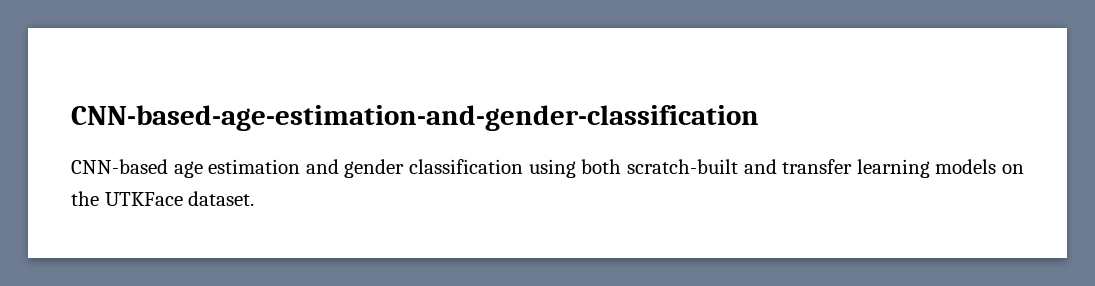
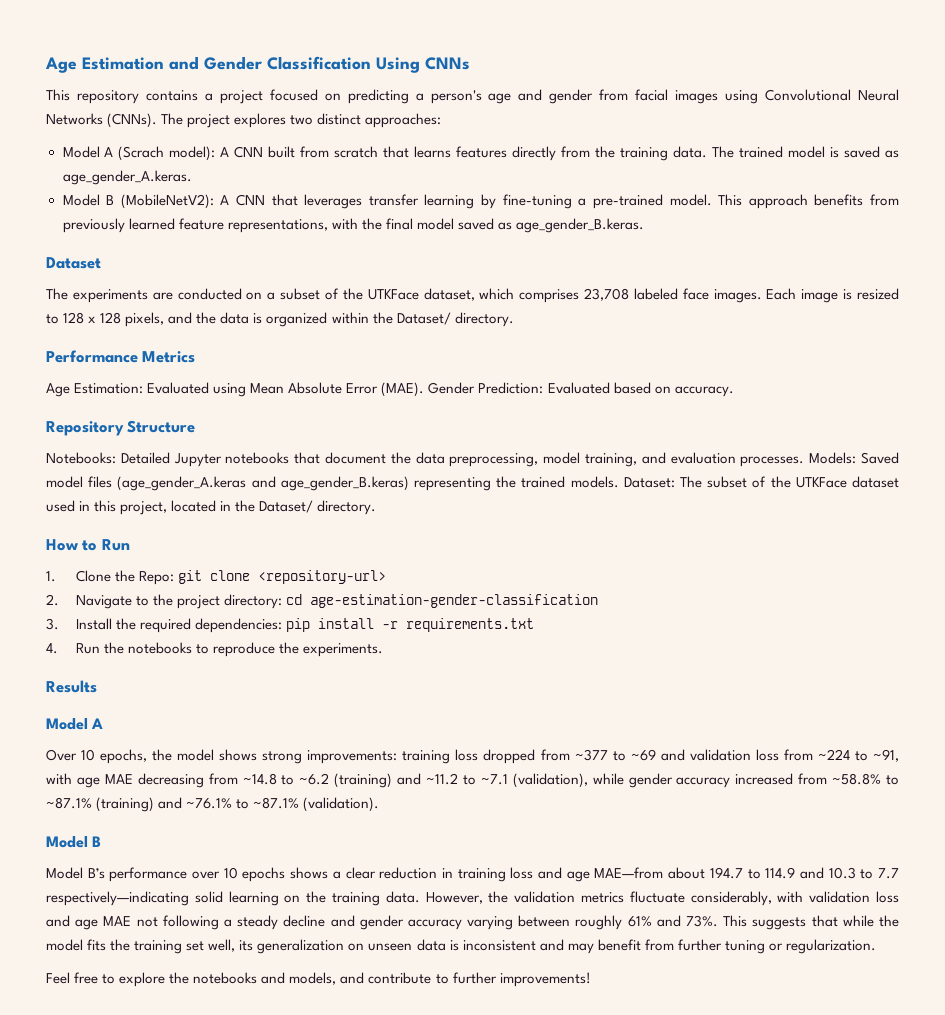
[71,105,759,131] [71,159,1025,178] [71,191,255,206] CNN-based-age-estimation-and-gender-classification // CNN-based age estimation and gender classification using both scratch-built and transfer learning models on the UTKFace dataset. -> [45,56,470,73] [46,89,900,104] [46,113,442,128] [62,146,900,161] [62,170,192,185] [62,194,900,209] [62,218,645,233] [46,257,101,269] [46,288,900,303] [46,312,514,327] [46,350,196,363] [46,382,734,397] [46,420,196,436] [46,452,899,467] [46,476,900,491] [46,500,377,515] [46,539,130,551] [46,570,386,585] [46,594,598,609] [46,618,534,633] [46,642,383,657] [46,680,97,693] [46,718,104,730] [46,749,899,764] [46,773,899,788] [46,797,380,812] [46,836,102,848] [46,867,899,882] [46,891,899,906] [46,915,899,930] [46,939,876,954] [46,972,591,987] Age Estimation and Gender Classification Using CNNs // This repository contains a project focused on predicting a person's age and gender from facial images using Convolutional Neural Networks (CNNs). The project explores two distinct approaches: // Model A (Scrach model): A CNN built from scratch that learns features directly from the training data. The trained model is saved as age_gender_A.keras. // Model B (MobileNetV2): A CNN that leverages transfer learning by fine-tuning a pre-trained model. This approach benefits from previously learned feature representations, with the final model saved as age_gender_B.keras. // Dataset // The experiments are conducted on a subset of the UTKFace dataset, which comprises 23,708 labeled face images. Each image is resized to 128 x 128 pixels, and the data is organized within the Dataset/ directory. // Performance Metrics // Age Estimation: Evaluated using Mean Absolute Error (MAE). Gender Prediction: Evaluated based on accuracy. // Repository Structure // Notebooks: Detailed Jupyter notebooks that document the data preprocessing, model training, and evaluation processes. Models: Saved model files (age_gender_A.keras and age_gender_B.keras) representing the trained models. Dataset: The subset of the UTKFace dataset used in this project, located in the Dataset/ directory. // How to Run // 1. Clone the Repo: git clone <repository-url> // 2. Navigate to the project directory: cd age-estimation-gender-classification // 3. Install the required dependencies: pip install -r requirements.txt // 4. Run the notebooks to reproduce the experiments. // Results // Model A // Over 10 epochs, the model shows strong improvements: training loss dropped from ~377 to ~69 and validation loss from ~224 to ~91, with age MAE decreasing from ~14.8 to ~6.2 (training) and ~11.2 to ~7.1 (validation), while gender accuracy increased from ~58.8% to ~87.1% (training) and ~76.1% to ~87.1% (validation). // Model B // Model B’s performance over 10 epochs shows a clear reduction in training loss and age MAE—from about 194.7 to 114.9 and 10.3 to 7.7 respectively—indicating solid learning on the training data. However, the validation metrics fluctuate considerably, with validation loss and age MAE not following a steady decline and gender accuracy varying between roughly 61% and 73%. This suggests that while the model fits the training set well, its generalization on unseen data is inconsistent and may benefit from further tuning or regularization. // Feel free to explore the notebooks and models, and contribute to further improvements!

